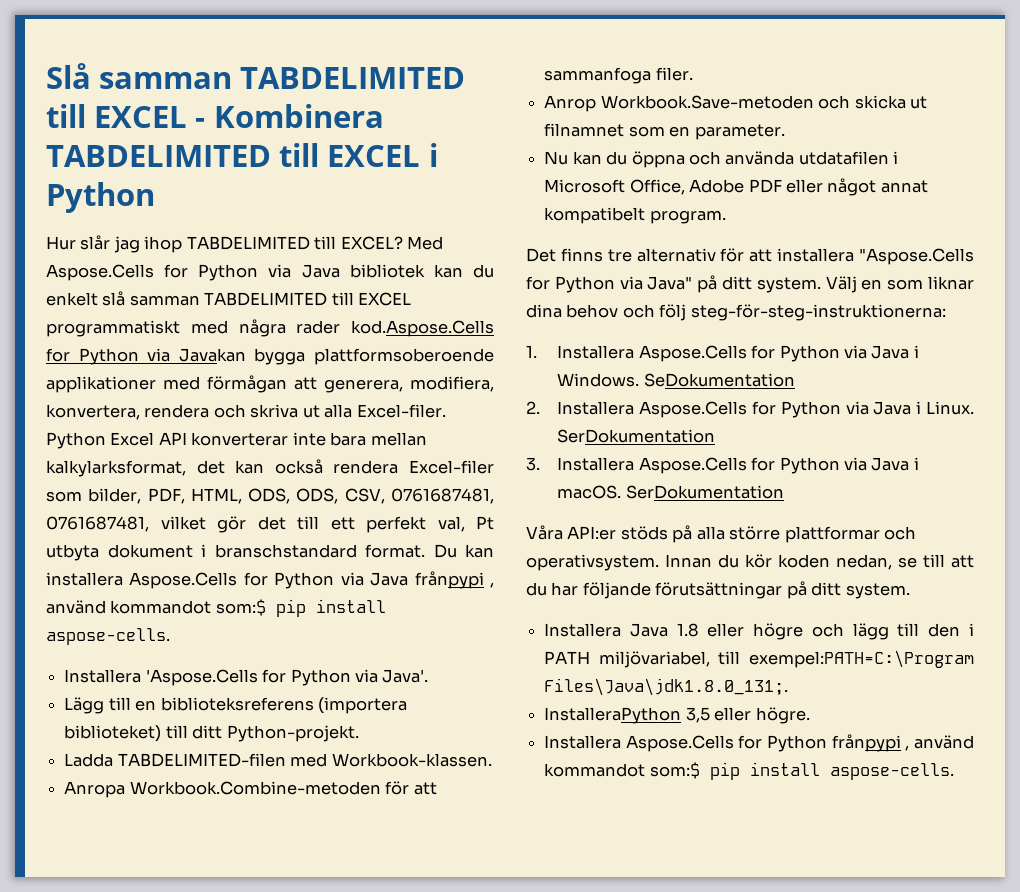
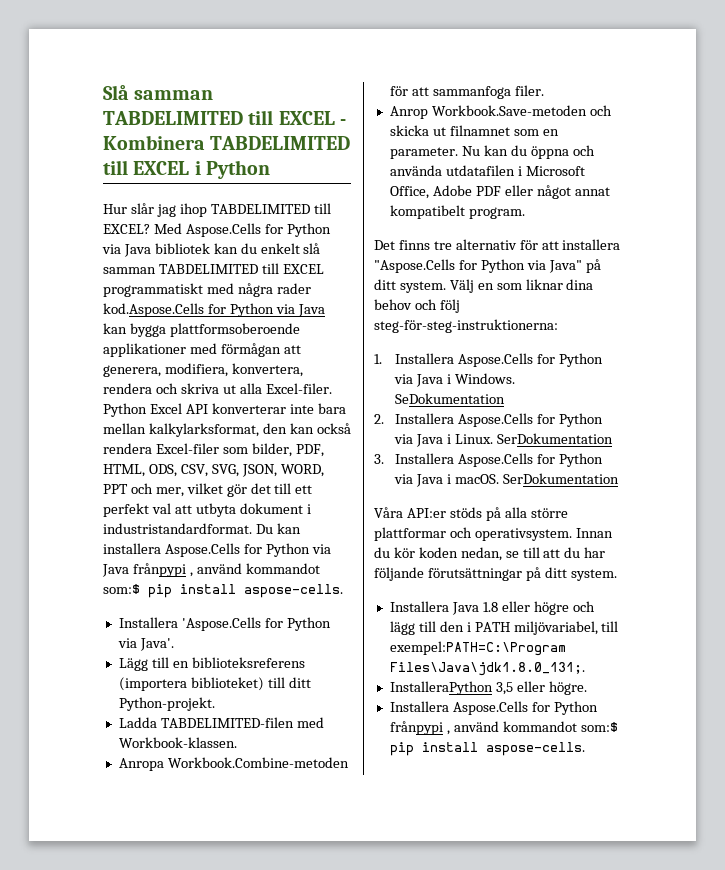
[178,348,246,362] Javakan -> [297,304,325,317] [103,323,127,334] Java kan
[196,460,225,474] det -> [262,423,287,434] den
[296,488,494,504] [46,516,149,532] ODS, CSV, 0761687481, 0761687481, -> [180,464,324,477] [103,483,184,497] CSV, SVG, JSON, WORD, PPT och mer,
[437,516,494,532] val, Pt -> [151,503,192,514] val att
[214,544,425,558] branschstandard format. -> [103,523,252,534] industristandardformat.
(785, 132) // -> (458, 153) none

